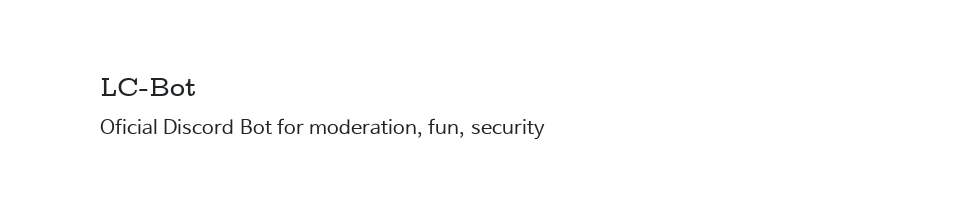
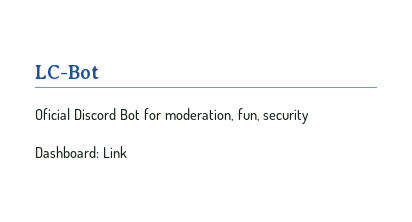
(545, 129) none -> [35,146,127,158] // Dashboard: Link

